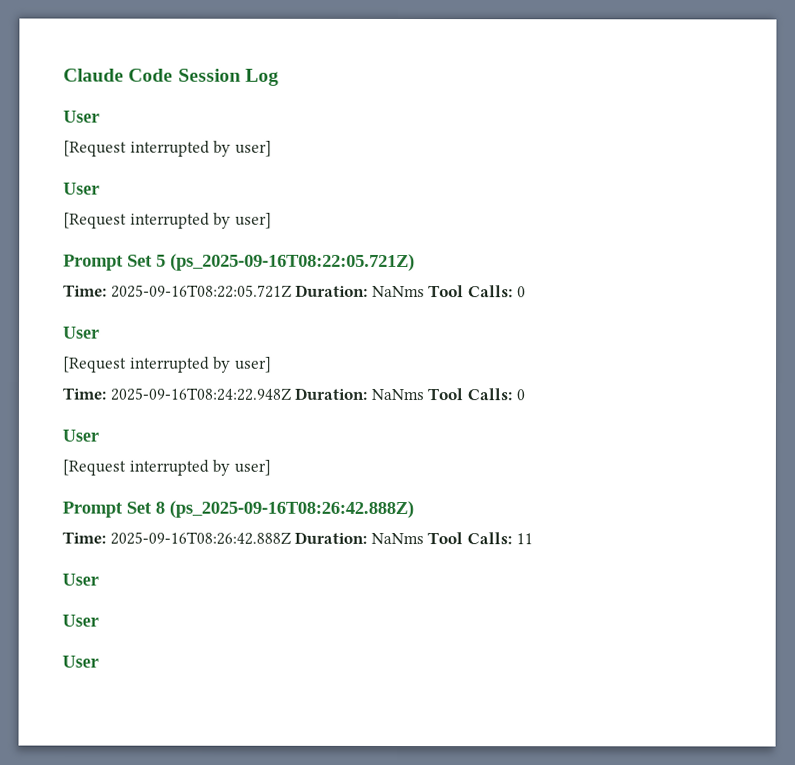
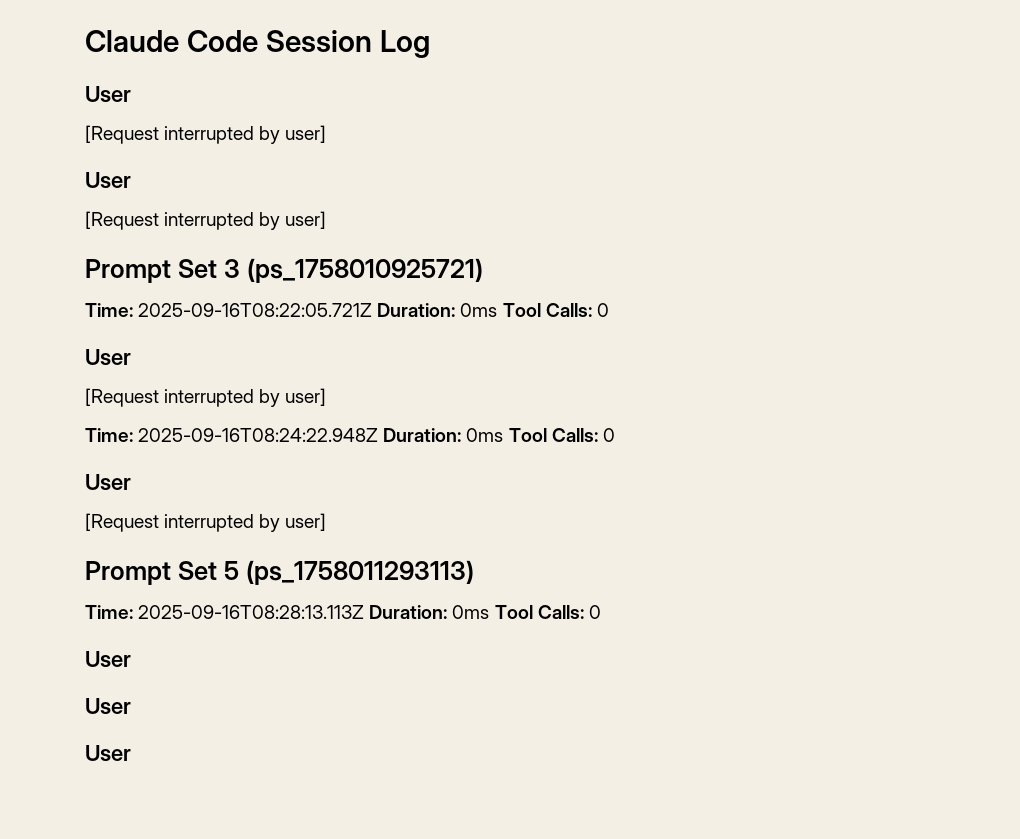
[156,253,415,272] 5 (ps_2025-09-16T08:22:05.721Z) -> [223,258,483,283] 3 (ps_1758010925721)
[371,285,425,298] NaNms -> [460,303,498,317] 0ms
[370,388,424,401] NaNms -> [466,428,504,442] 0ms
[155,500,414,519] [62,531,533,545] 8 (ps_2025-09-16T08:26:42.888Z) // Time: 2025-09-16T08:26:42.888Z Duration: NaNms Tool Calls: 11 -> [223,560,474,585] [85,605,601,619] 5 (ps_1758011293113) // Time: 2025-09-16T08:28:13.113Z Duration: 0ms Tool Calls: 0

